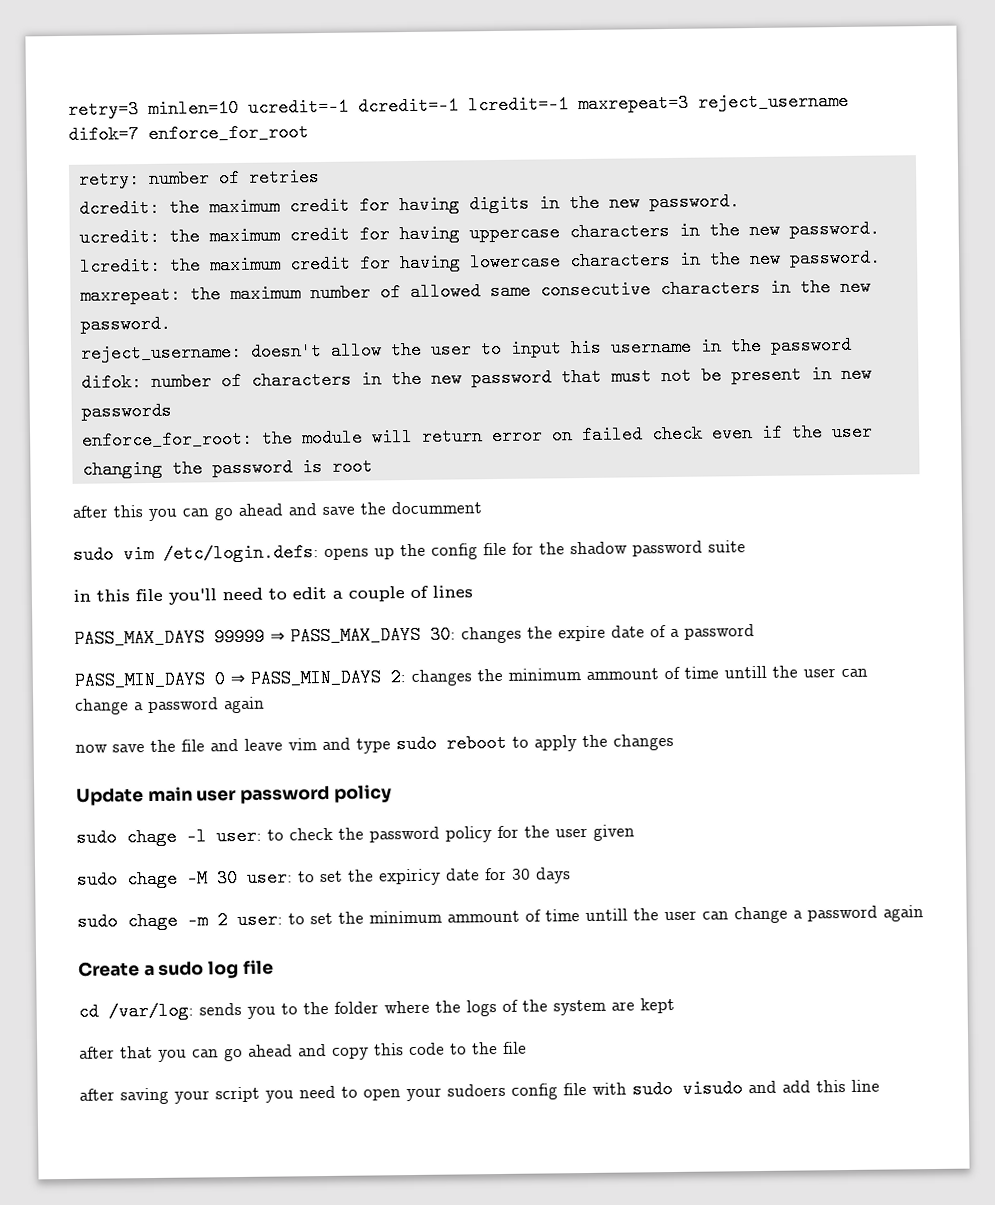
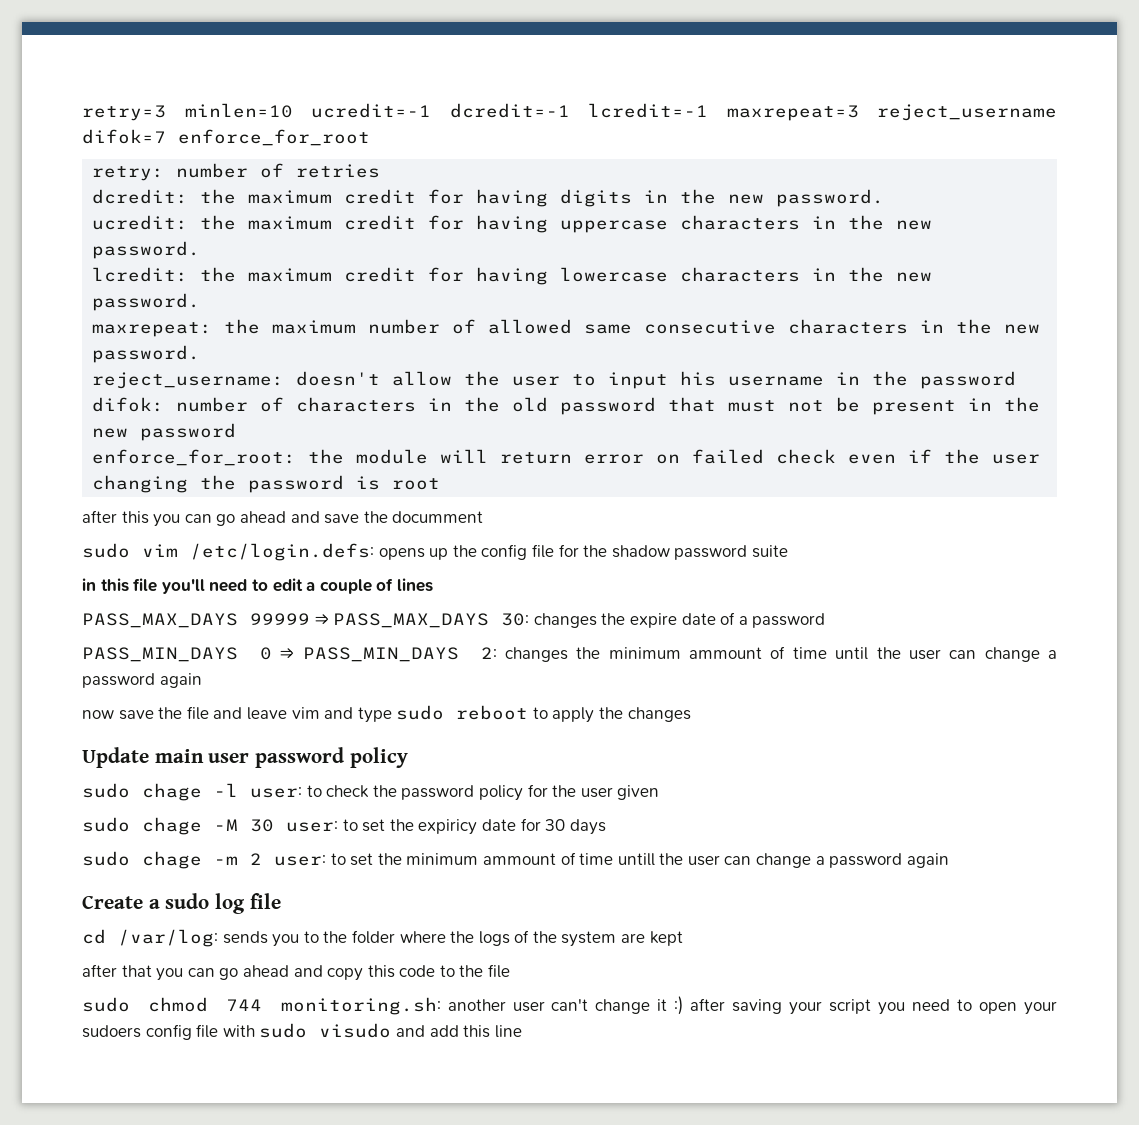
[430,369,462,388] new -> [512,397,549,412] old
[840,364,872,384] [80,401,172,421] new passwords -> [1004,397,1041,412] [92,423,237,441] the new password
[724,665,767,679] untill -> [835,647,869,660] until
(527, 1047) none -> [82,996,684,1015] sudo chmod 744 monitoring.sh: another user can't change it :)

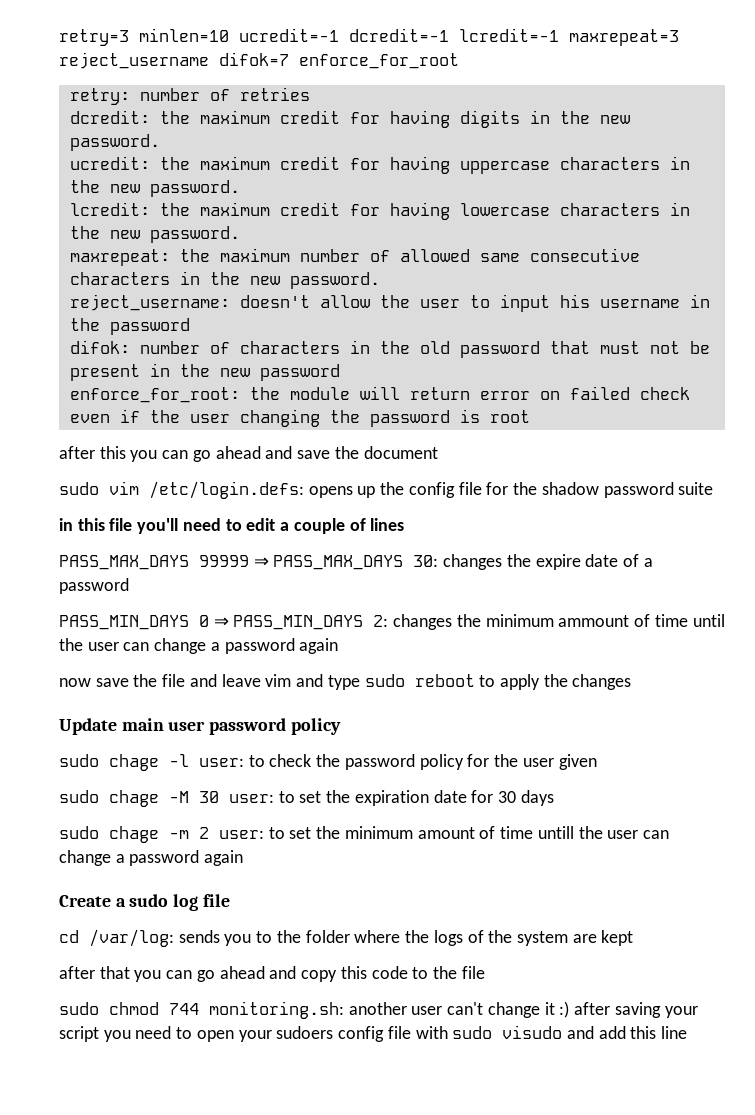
[392,511,484,523] documment -> [363,446,438,459] document
[418,819,478,835] expiricy -> [354,790,429,806] expiration
[482,853,556,865] ammount -> [417,827,475,839] amount

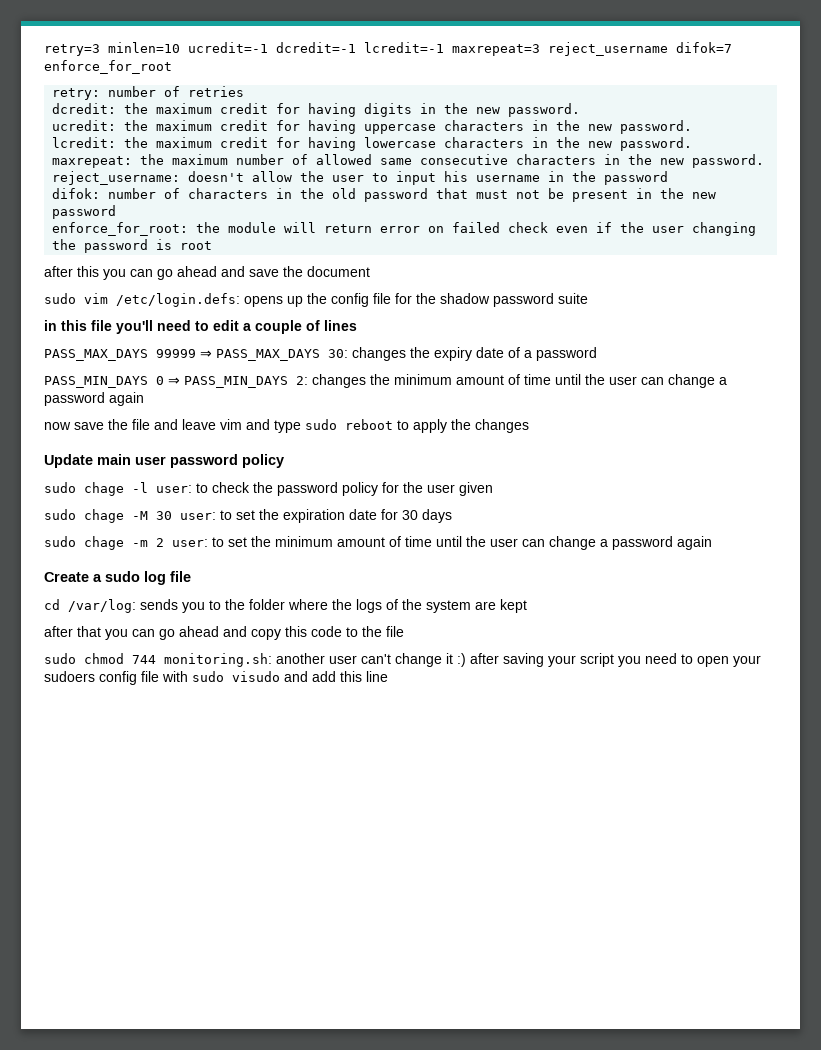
[535,554,581,570] expire -> [434,347,472,361] expiry
[558,615,630,627] ammount -> [456,375,504,385] amount
[537,826,574,839] untill -> [436,536,462,547] until

